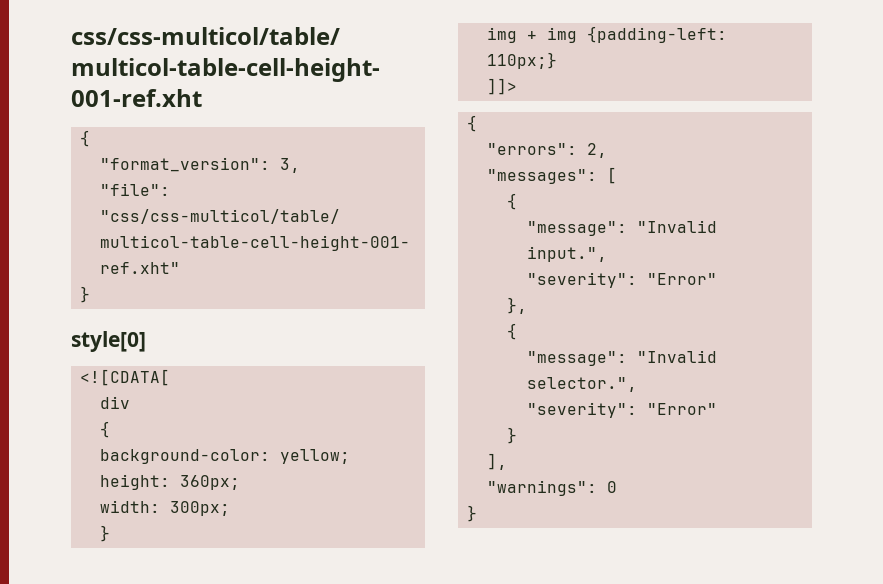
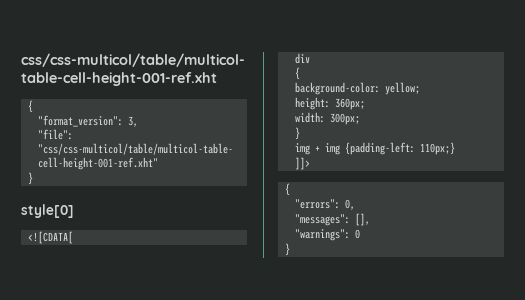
[587,143,608,158] 2, -> [344,199,355,210] 0,
[607,167,618,184] [507,193,518,210] [527,220,718,236] [527,246,608,262] [527,272,718,288] [507,297,528,314] [507,323,518,340] [527,350,718,366] [527,377,638,392] [527,402,718,418] [507,427,518,444] [487,453,508,470] [ // { // "message": "Invalid input.", // "severity": "Error" // }, // { // "message": "Invalid selector.", // "severity": "Error" // } // ], -> [354,213,370,226] [],

